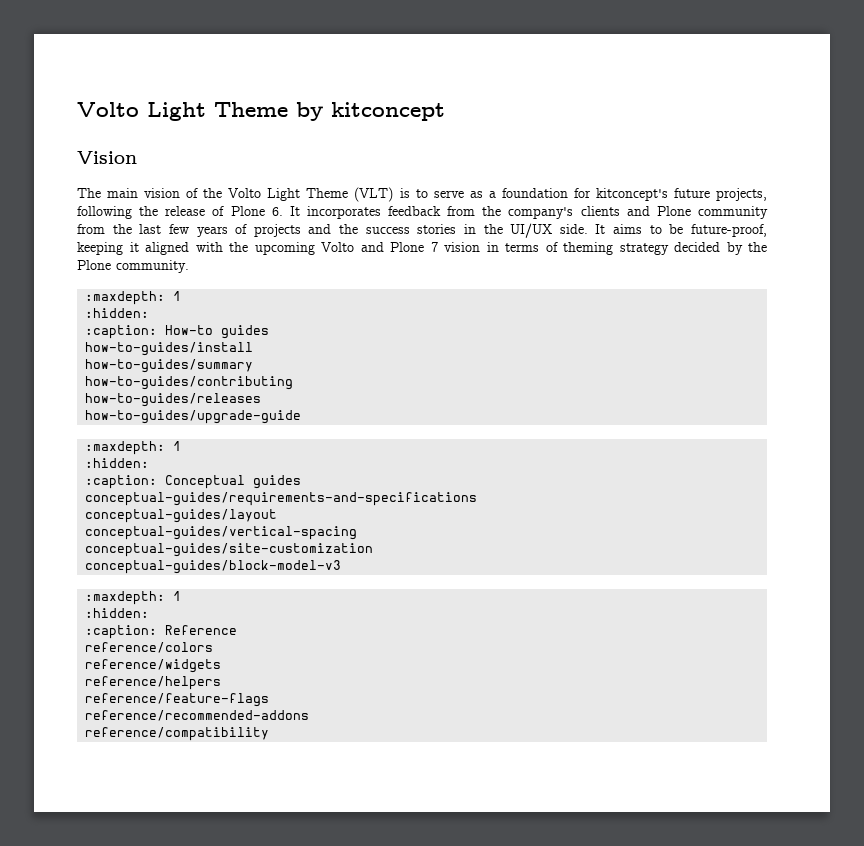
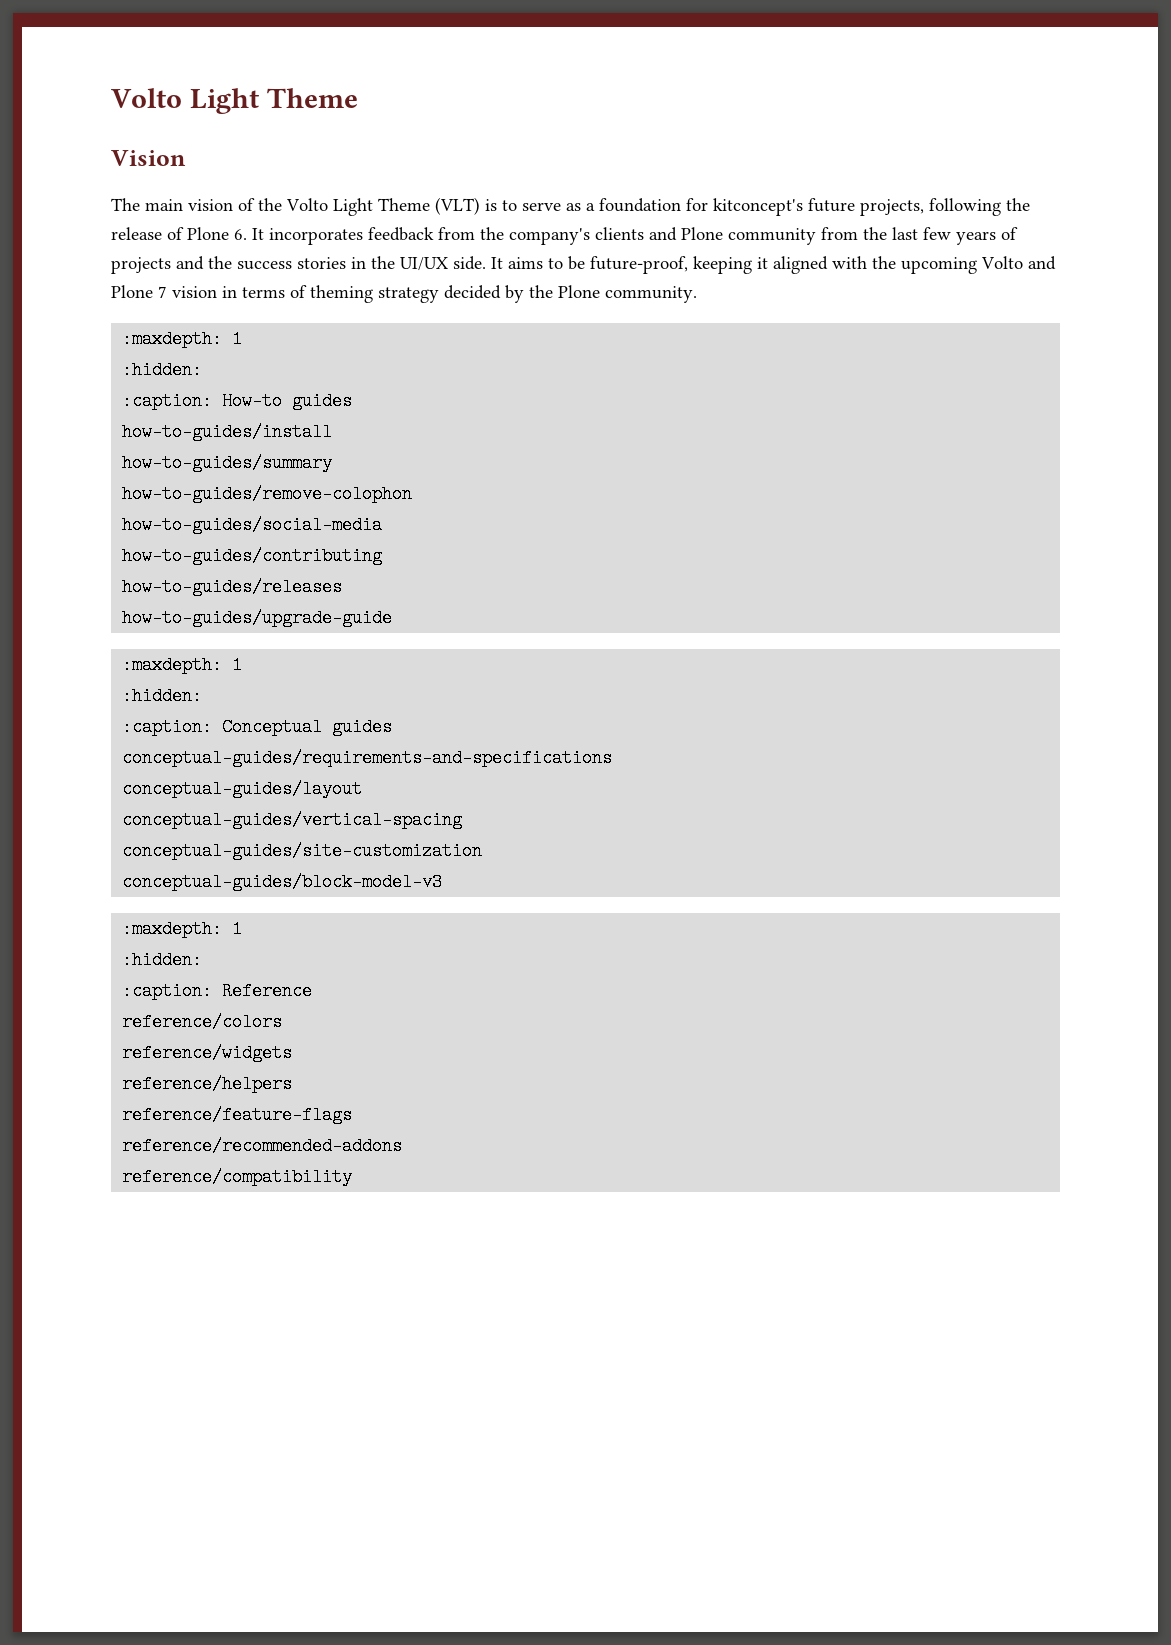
[77,102,445,121] Volto Light Theme by kitconcept -> [111,88,358,114] Volto Light Theme
(254, 366) none -> [122,485,413,503] [122,516,383,534] // how-to-guides/remove-colophon // how-to-guides/social-media

